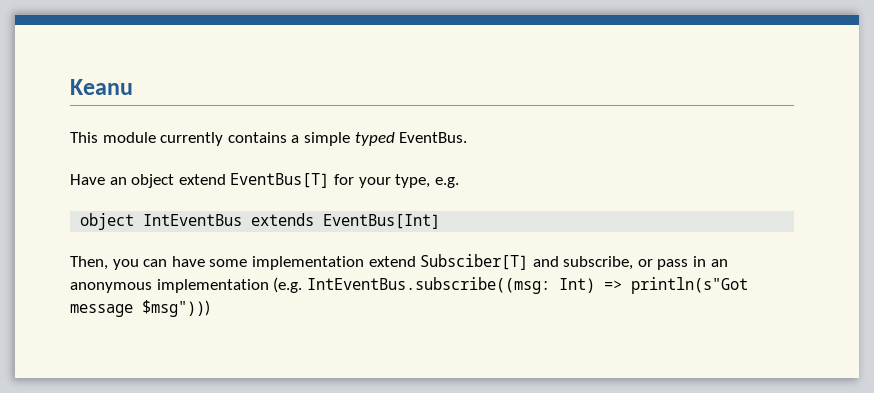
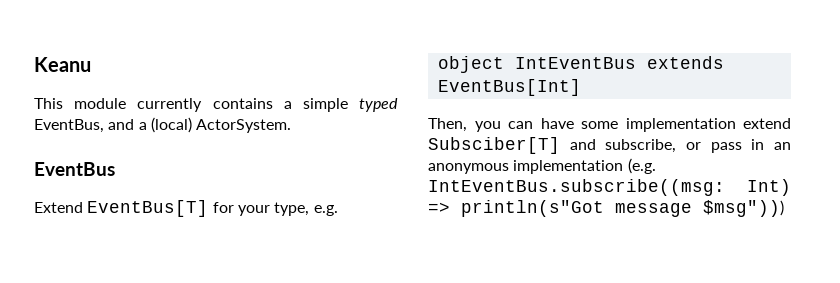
[399,132,468,143] [70,174,226,188] EventBus. // Have an object extend -> [34,117,292,133] [34,162,115,176] [34,202,83,213] EventBus, and a (local) ActorSystem. // EventBus // Extend

